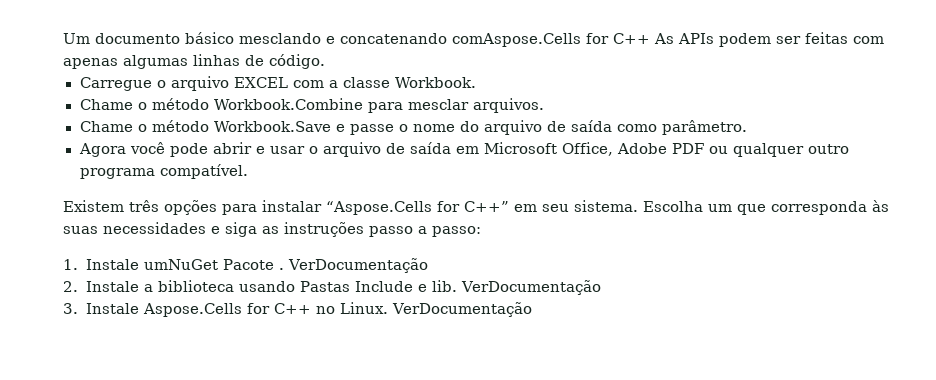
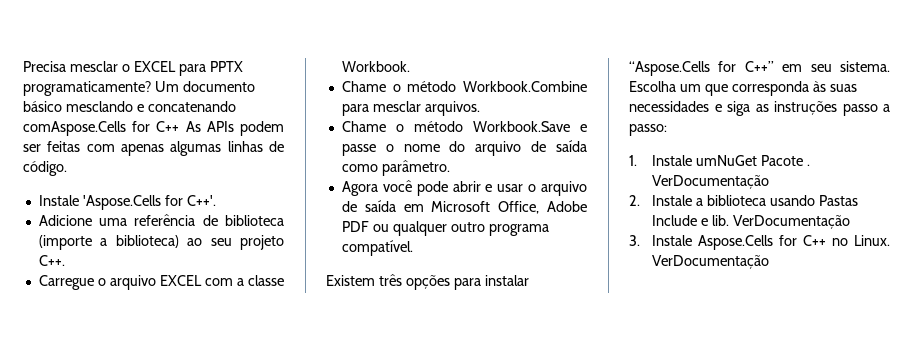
(63, 38) none -> [23,61,243,76] [23,81,151,96] Precisa mesclar o EXCEL para PPTX programaticamente?
(325, 61) none -> [38,195,216,210] [38,214,285,226] [38,235,284,250] [38,255,65,266] // Instale 'Aspose.Cells for C++'. // Adicione uma referência de biblioteca (importe a biblioteca) ao seu projeto C++.

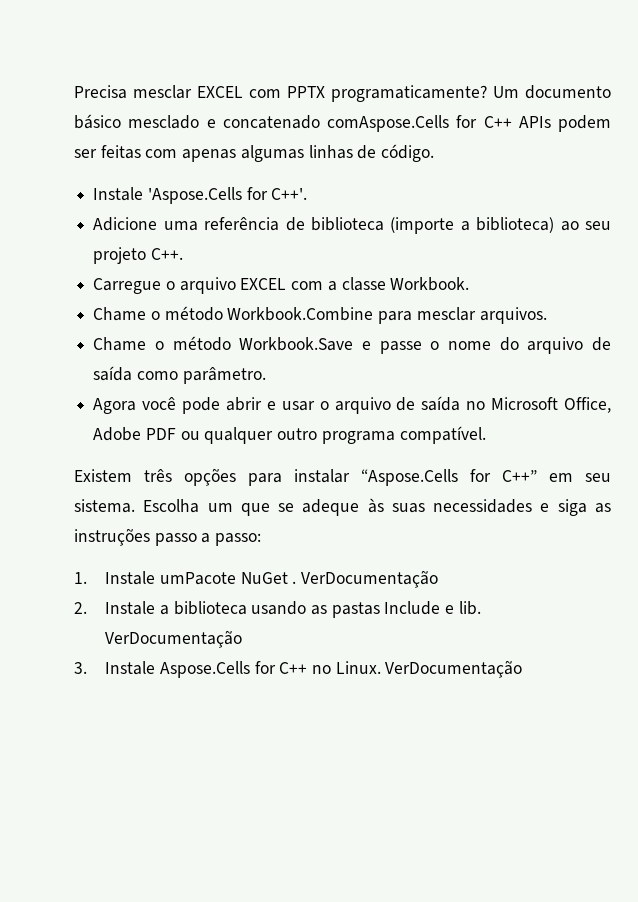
[121,61,206,76] o EXCEL para -> [197,86,281,98] EXCEL com
[65,101,236,112] mesclando e concatenando -> [128,115,320,129] mesclado e concatenado
[185,121,201,132] As -> (512, 122) none
[403,204,424,212] em -> [466,401,486,410] no
[731,81,809,96] corresponda -> [278,499,360,516] se adeque
[696,155,804,166] umNuGet Pacote -> [159,572,288,585] umPacote NuGet
[818,195,858,206] Pastas -> [310,602,380,618] as pastas

